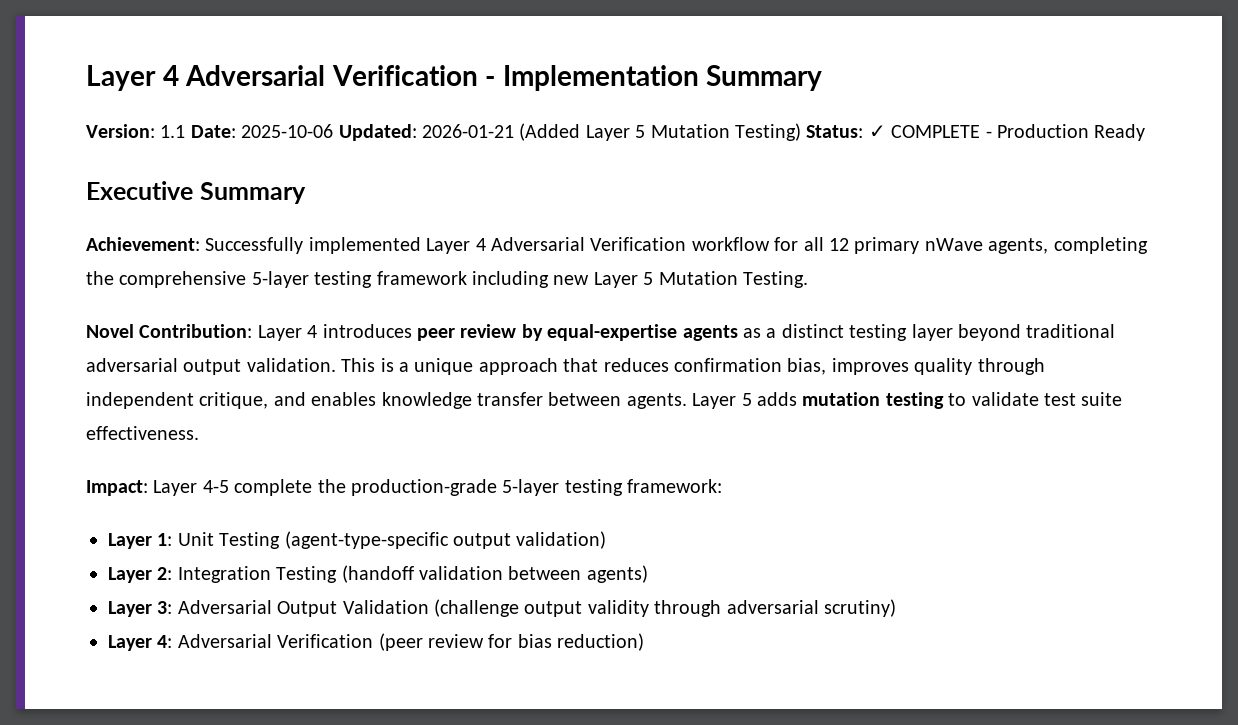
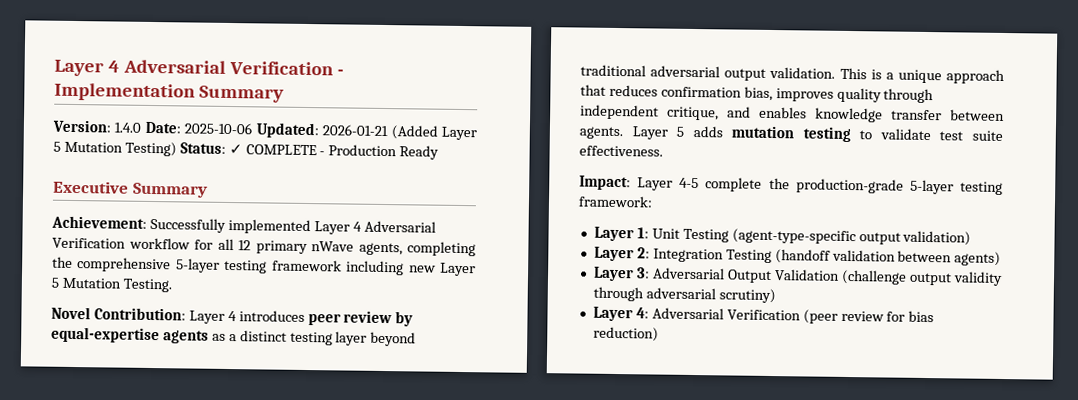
[160,125,186,138] 1.1 -> [114,122,142,133] 1.4.0

